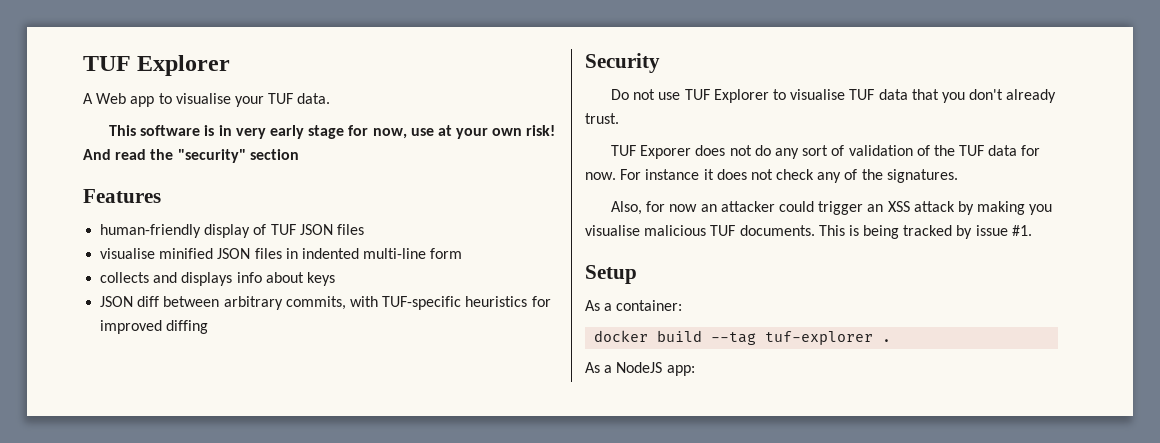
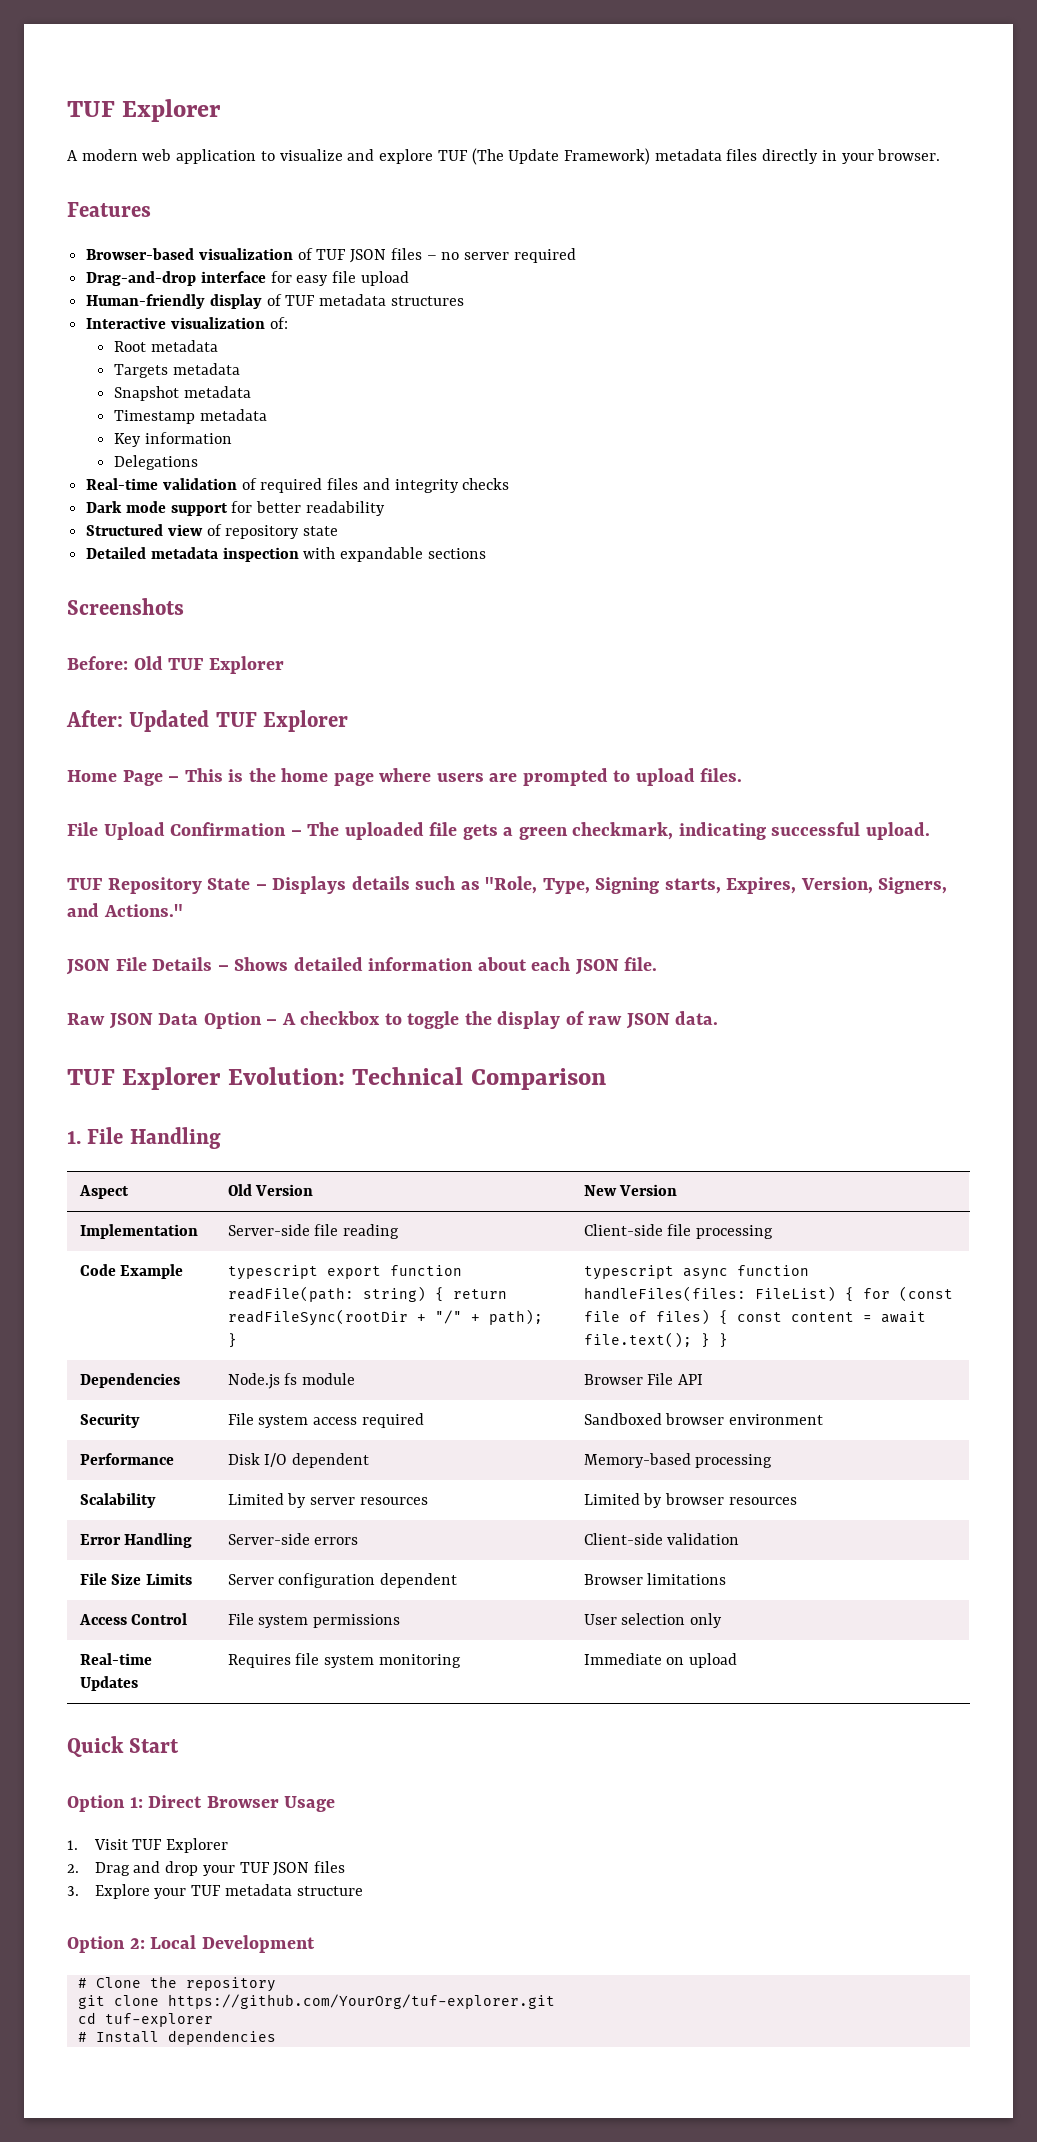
[96,93,331,107] [109,125,556,139] [83,149,299,163] Web app to visualise your TUF data. // This software is in very early stage for now, use at your own risk! And read the "security" section -> [81,148,941,165] modern web application to visualize and explore TUF (The Update Framework) metadata files directly in your browser.
[100,224,251,238] human-friendly display -> [86,248,293,260] Browser-based visualization
[100,248,463,259] [100,272,335,286] [100,296,551,310] [100,320,209,334] [585,53,660,73] [611,89,1057,103] [585,113,619,124] [611,145,1041,159] [585,169,958,183] [611,201,1053,215] [585,225,1032,239] [585,265,637,284] [585,300,683,311] [594,330,892,345] [585,362,695,376] // visualise minified JSON files in indented multi-line form // collects and displays info about keys // JSON diff between arbitrary commits, with TUF-specific heuristics for improved diffing // Security // Do not use TUF Explorer to visualise TUF data that you don't already trust. // TUF Exporer does not do any sort of validation of the TUF data for now. For instance it does not check any of the signatures. // Also, for now an attacker could trigger an XSS attack by making you visualise malicious TUF documents. This is being tracked by issue #1. // Setup // As a container: // docker build --tag tuf-explorer . // As a NodeJS app: -> [426,248,576,263] [86,271,409,286] [86,294,464,309] [86,317,288,329] [113,340,218,352] [113,363,240,378] [113,386,251,401] [113,409,267,424] [113,432,232,447] [113,455,198,470] [86,478,510,493] [86,501,385,516] [86,524,339,539] [86,547,486,562] [67,598,184,615] [67,656,284,674] [66,710,349,732] [67,768,743,786] [67,822,930,840] [67,876,948,894] [67,903,183,917] [66,957,658,975] [67,1011,719,1029] [67,1067,606,1090] [67,1127,221,1149] [78,1185,129,1199] [227,1184,314,1196] [583,1184,678,1196] [79,1224,198,1239] [227,1224,400,1239] [583,1224,774,1239] [79,1264,184,1279] [227,1265,462,1280] [227,1286,507,1302] [227,1309,543,1326] [227,1333,237,1348] [583,1265,809,1280] [583,1286,953,1302] [583,1309,926,1325] [583,1332,728,1348] [79,1373,180,1388] [227,1373,356,1389] [583,1373,704,1385] [79,1413,140,1428] [227,1413,424,1428] [583,1413,824,1425] [79,1453,174,1465] [227,1453,370,1468] [583,1453,773,1468] [79,1493,156,1508] [227,1493,428,1508] [583,1493,797,1508] [79,1533,193,1548] [227,1533,359,1545] [583,1533,740,1545] [79,1573,193,1585] [227,1573,458,1588] [583,1573,727,1585] [78,1613,188,1625] [227,1613,401,1628] [583,1613,723,1628] [79,1653,152,1665] [79,1676,138,1691] [227,1653,461,1668] [583,1653,738,1668] [67,1736,180,1757] [67,1795,336,1812] [67,1838,229,1853] [67,1861,345,1876] [67,1884,363,1899] [67,1935,315,1953] [77,1976,276,1992] [77,1994,555,2009] [77,2012,213,2027] [77,2030,276,2045] – no server required // Drag-and-drop interface for easy file upload // Human-friendly display of TUF metadata structures // Interactive visualization of: // Root metadata // Targets metadata // Snapshot metadata // Timestamp metadata // Key information // Delegations // Real-time validation of required files and integrity checks // Dark mode support for better readability // Structured view of repository state // Detailed metadata inspection with expandable sections // Screenshots // Before: Old TUF Explorer // After: Updated TUF Explorer // Home Page – This is the home page where users are prompted to upload files. // File Upload Confirmation – The uploaded file gets a green checkmark, indicating successful upload. // TUF Repository State – Displays details such as "Role, Type, Signing starts, Expires, Version, Signers, and Actions." // JSON File Details – Shows detailed information about each JSON file. // Raw JSON Data Option – A checkbox to toggle the display of raw JSON data. // TUF Explorer Evolution: Technical Comparison // 1. File Handling // Aspect | Old Version | New Version // Implementation | Server-side file reading | Client-side file processing // Code Example | typescript export function readFile(path: string) { return readFileSync(rootDir + "/" + path); } | typescript async function handleFiles(files: FileList) { for (const file of files) { const content = await file.text(); } } // Dependencies | Node.js fs module | Browser File API // Security | File system access required | Sandboxed browser environment // Performance | Disk I/O dependent | Memory-based processing // Scalability | Limited by server resources | Limited by browser resources // Error Handling | Server-side errors | Client-side validation // File Size Limits | Server configuration dependent | Browser limitations // Access Control | File system permissions | User selection only // Real-time Updates | Requires file system monitoring | Immediate on upload // Quick Start // Option 1: Direct Browser Usage // 1. Visit TUF Explorer // 2. Drag and drop your TUF JSON files // 3. Explore your TUF metadata structure // Option 2: Local Development // # Clone the repository // git clone https://github.com/YourOrg/tuf-explorer.git // cd tuf-explorer // # Install dependencies

